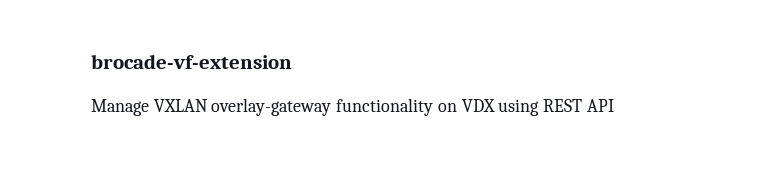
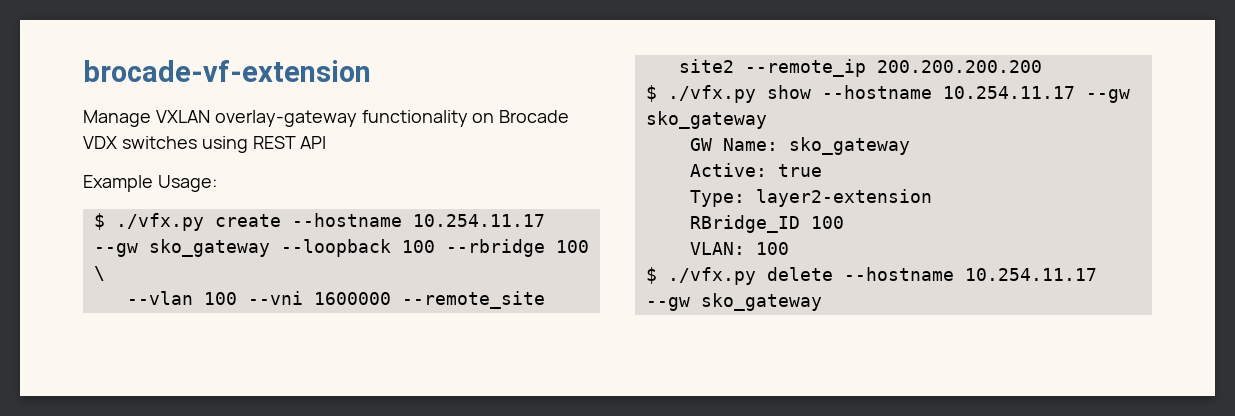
[461,99,495,112] VDX -> [499,110,570,123] [83,136,197,149] Brocade VDX switches
(614, 105) none -> [83,175,217,192] [93,213,545,231] [93,239,589,257] [93,266,105,281] [126,291,545,309] [678,59,1042,77] [645,85,1130,103] [645,111,767,129] [689,137,910,155] [689,163,822,177] [689,189,932,207] [689,215,844,233] [689,242,789,255] [645,267,1097,285] [645,293,822,311] // Example Usage: // $ ./vfx.py create --hostname 10.254.11.17 --gw sko_gateway --loopback 100 --rbridge 100 \ // --vlan 100 --vni 1600000 --remote_site site2 --remote_ip 200.200.200.200 // $ ./vfx.py show --hostname 10.254.11.17 --gw sko_gateway // GW Name: sko_gateway // Active: true // Type: layer2-extension // RBridge_ID 100 // VLAN: 100 // $ ./vfx.py delete --hostname 10.254.11.17 --gw sko_gateway

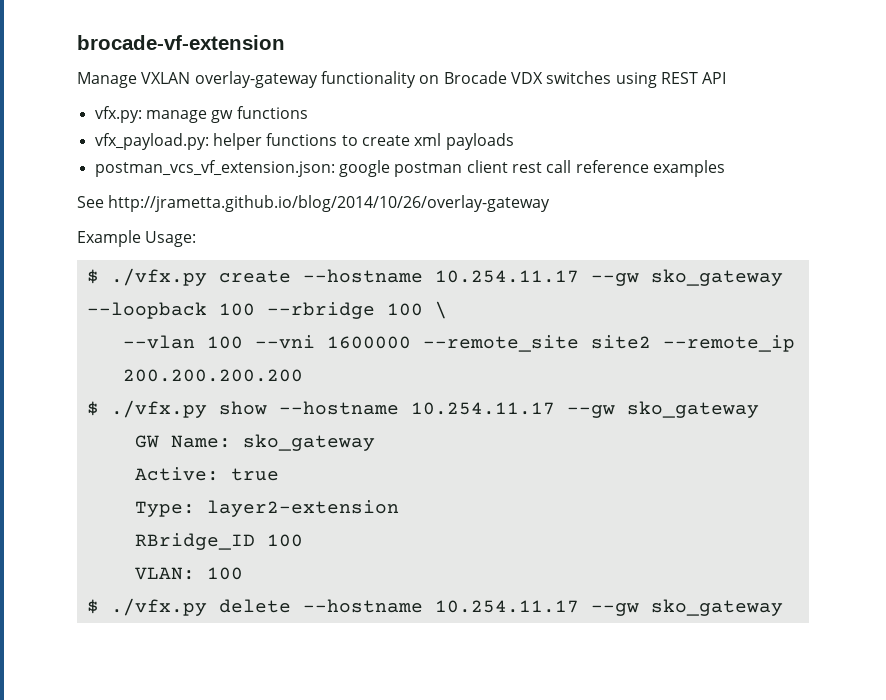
(327, 142) none -> [94,106,308,123] [94,133,514,150] [94,160,725,177] [77,195,551,212] // vfx.py: manage gw functions // vfx_payload.py: helper functions to create xml payloads // postman_vcs_vf_extension.json: google postman client rest call reference examples // See http://jrametta.github.io/blog/2014/10/26/overlay-gateway

